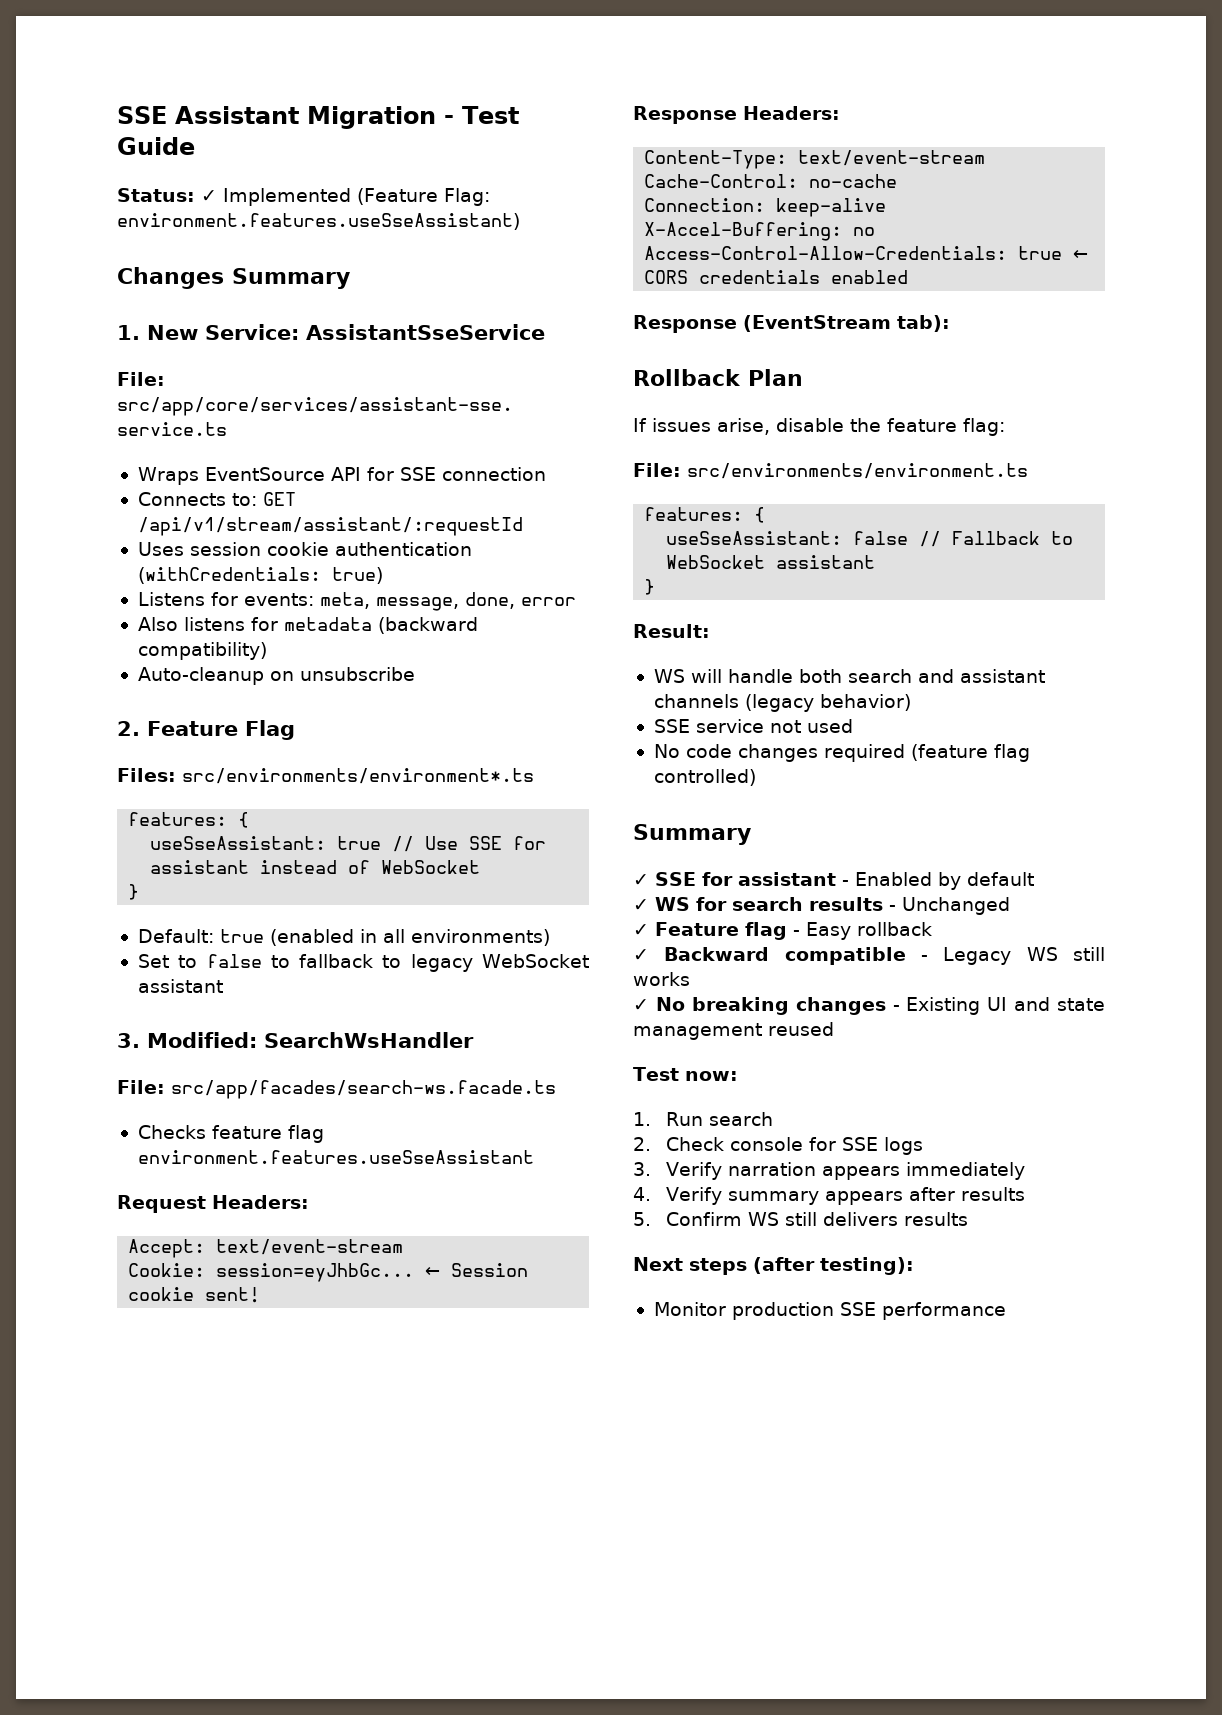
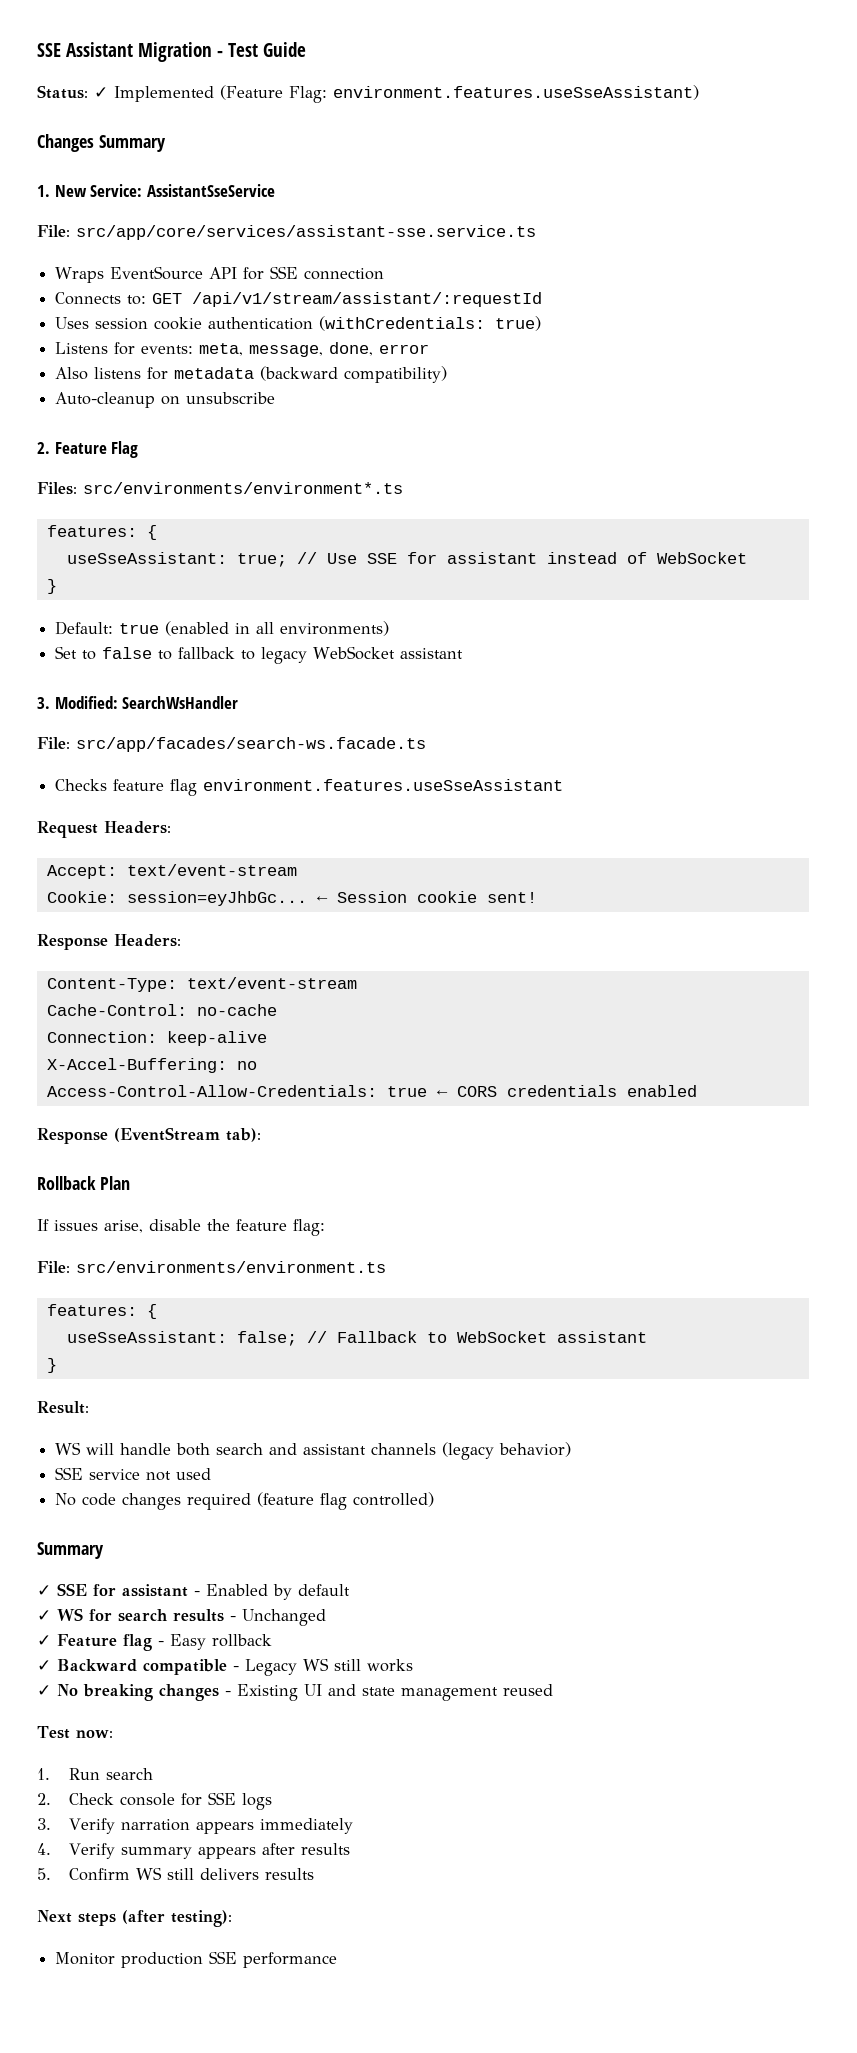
[337,836,382,850] true -> [236,553,287,567] true;
[853,531,909,545] false -> [236,1331,297,1346] false;

